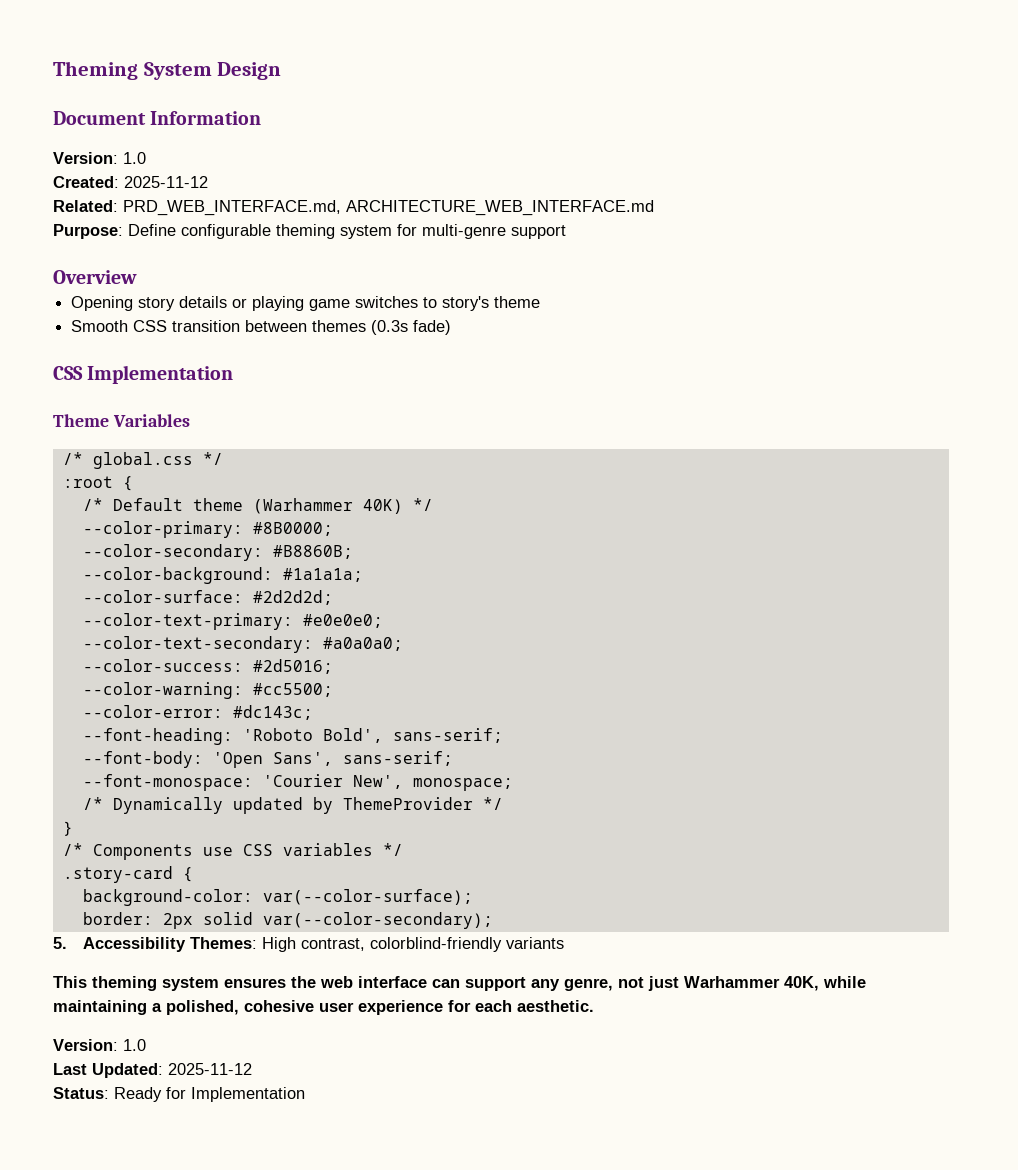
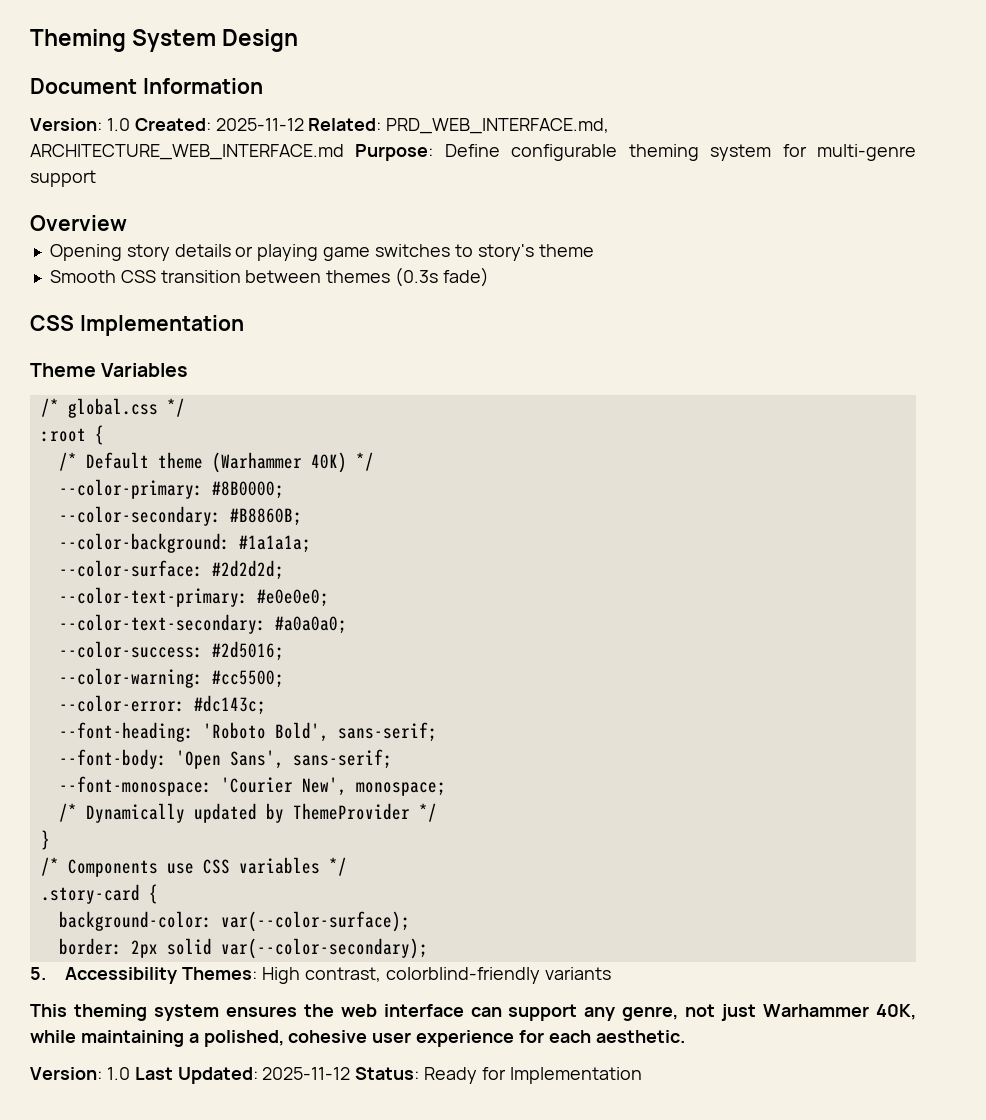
(146, 158) // -> (130, 124) none
(208, 182) // -> (304, 124) none
(654, 208) // -> (344, 152) none
(146, 1045) // -> (130, 1073) none
(252, 1069) // -> (351, 1073) none

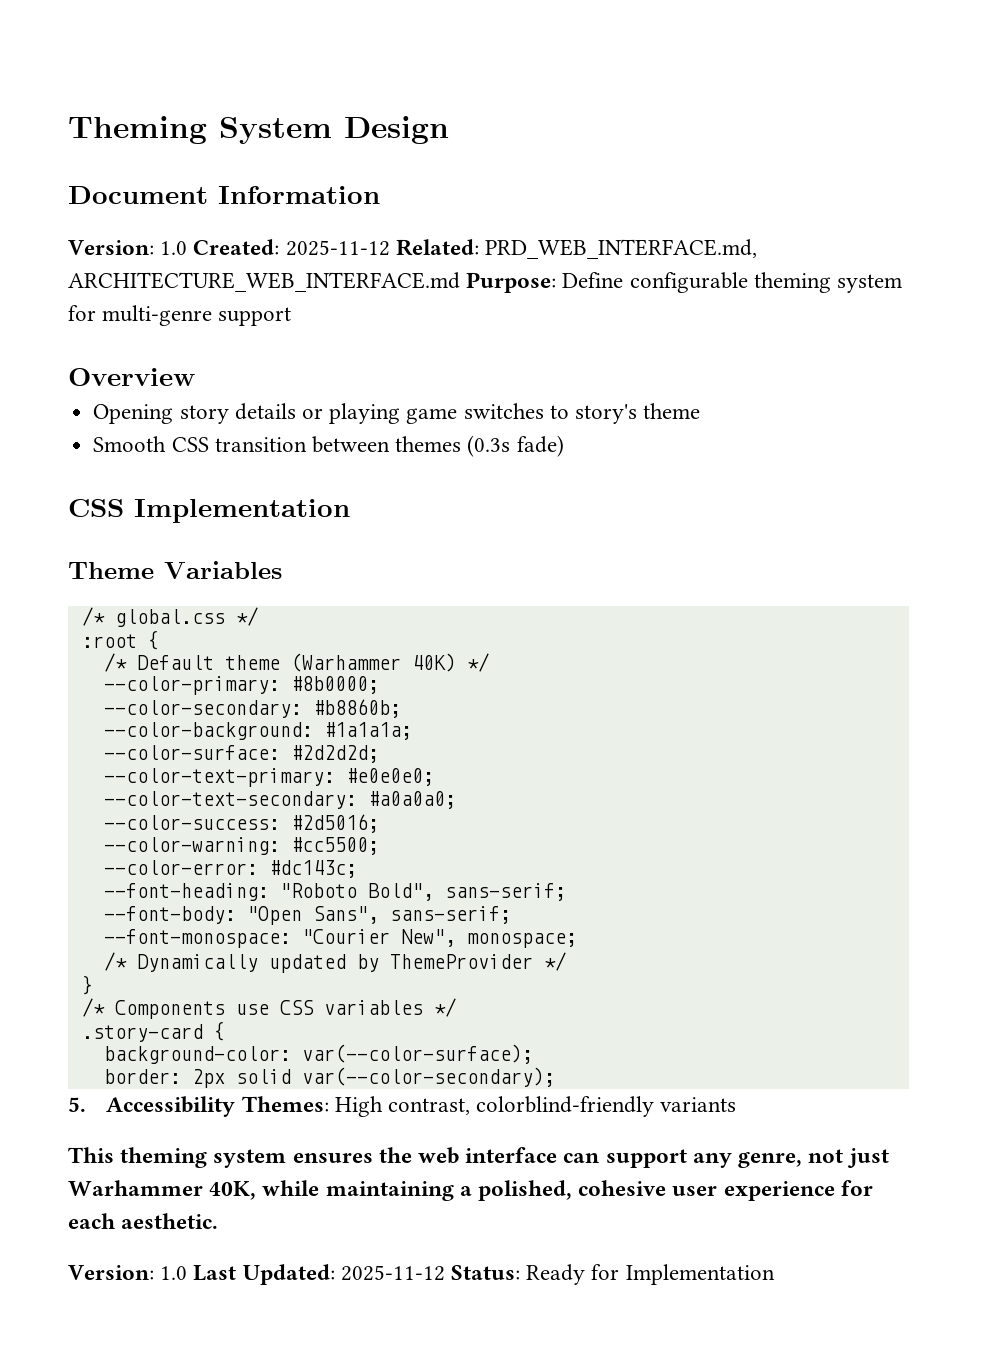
[211,481,284,499] #8B0000; -> [290,676,379,694] #8b0000;
[229,508,302,526] #B8860B; -> [312,699,401,718] #b8860b;
[202,722,329,742] 'Roboto Bold', -> [279,883,434,901] "Roboto Bold",
[175,750,284,769] 'Open Sans', -> [246,906,379,925] "Open Sans",
[220,777,347,796] 'Courier New', -> [301,929,456,947] "Courier New",

